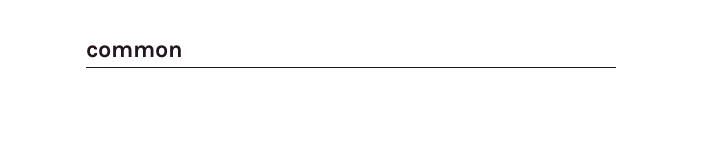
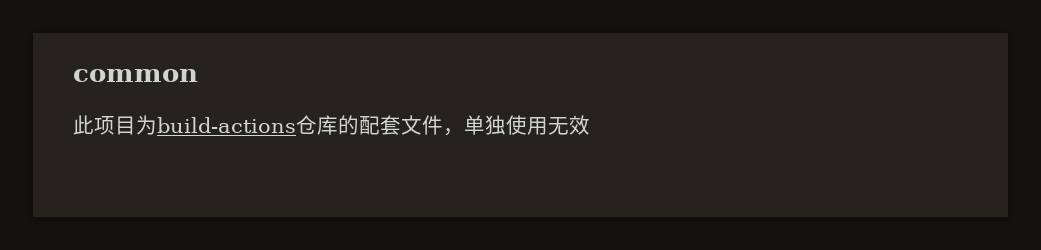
(183, 51) none -> [73,115,590,136] // 此项目为build-actions仓库的配套文件，单独使用无效

